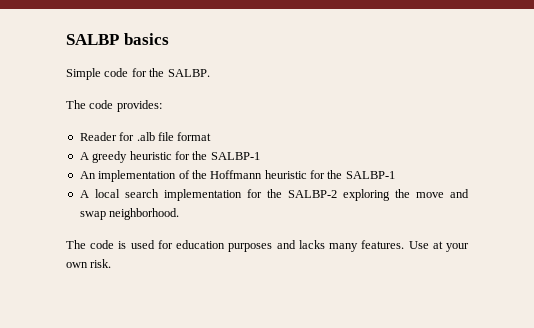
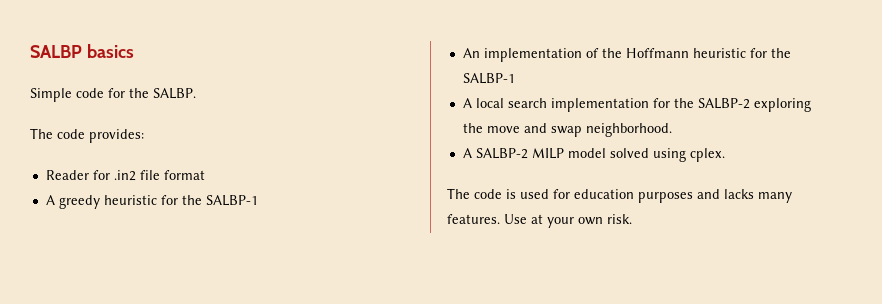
[136,132,155,141] .alb -> [113,170,136,181] .in2
(180, 214) none -> [462,148,725,162] // A SALBP-2 MILP model solved using cplex.

